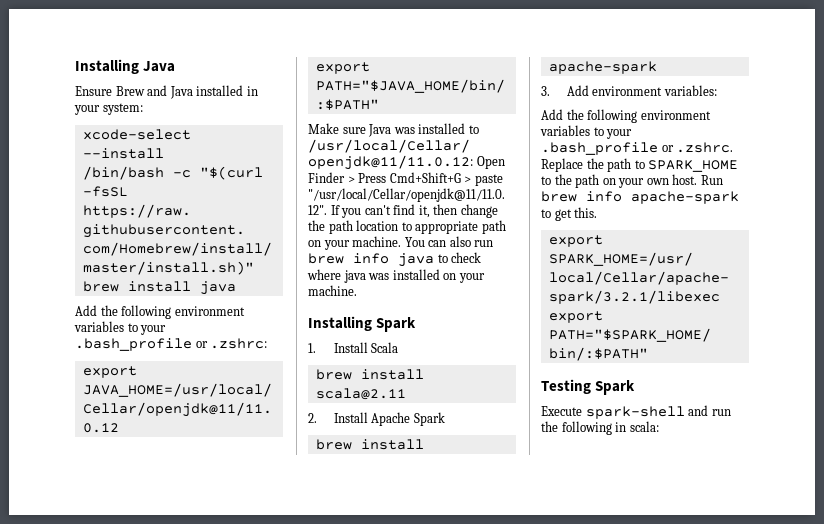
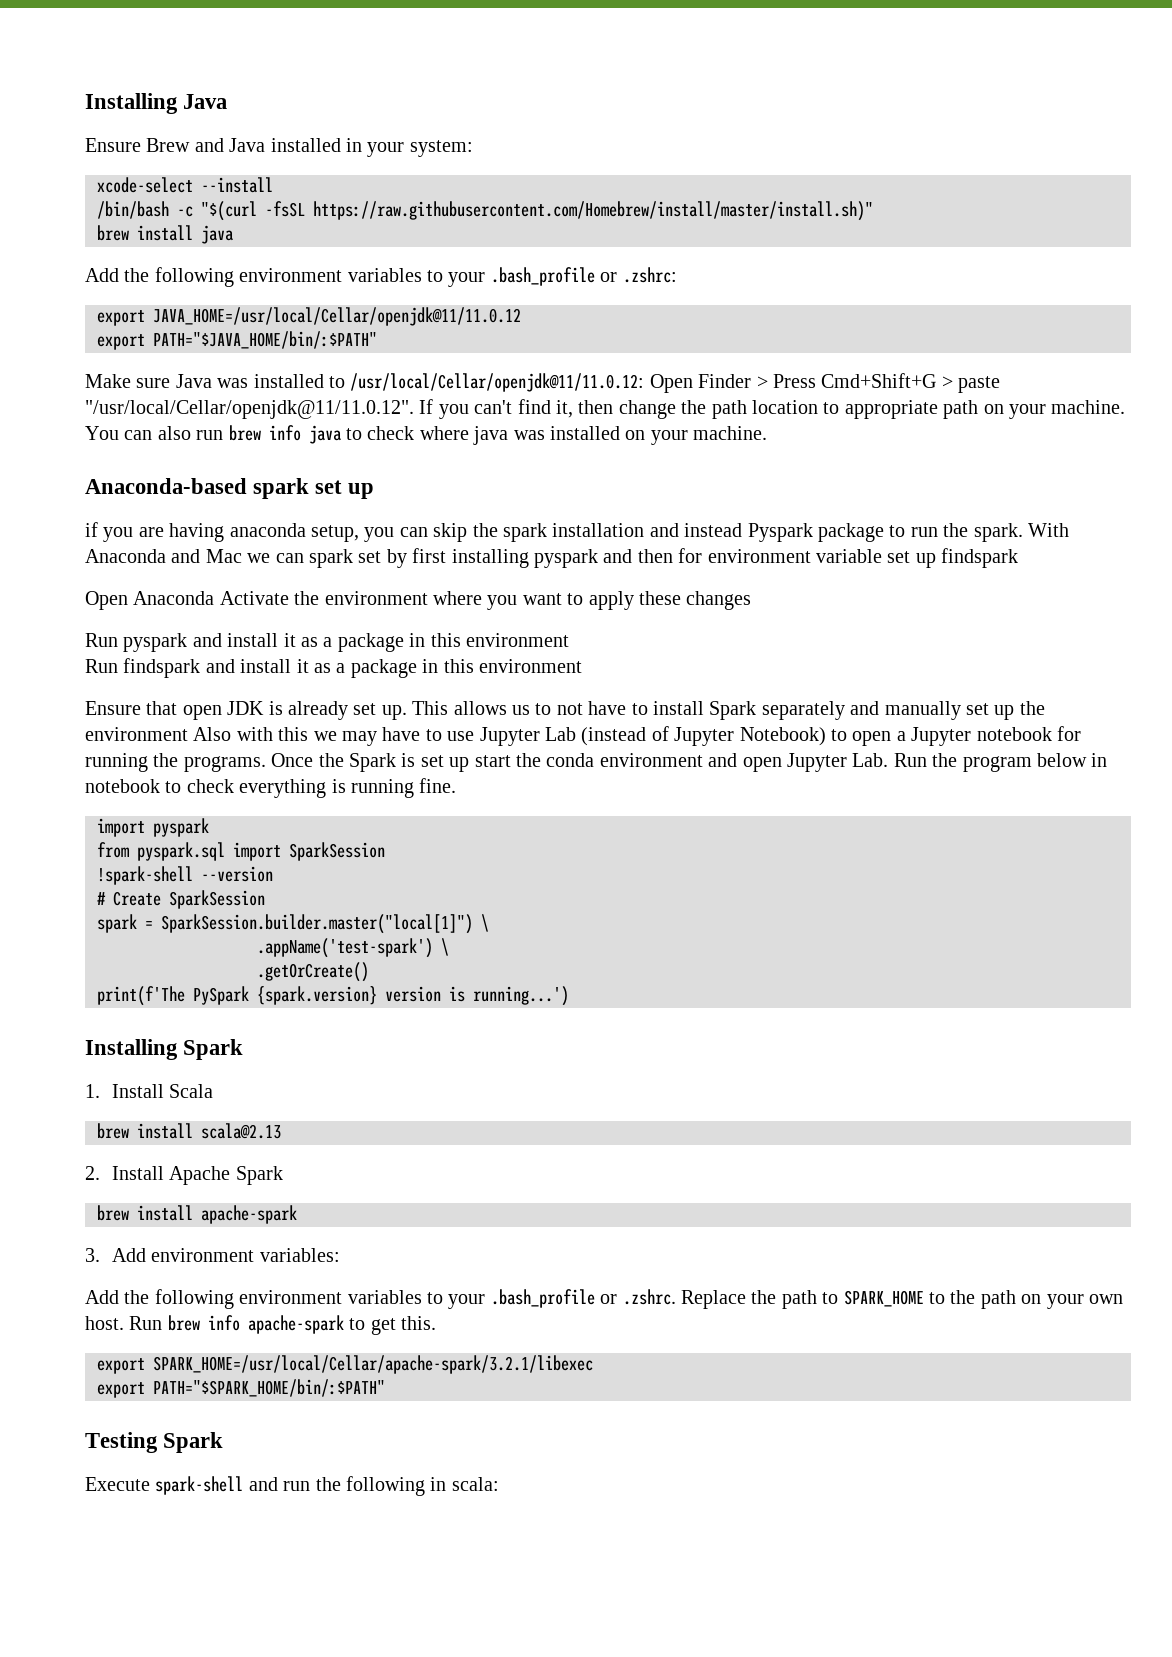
(357, 290) none -> [85,478,375,499] [85,522,1069,542] [85,548,1019,568] [85,591,752,610] [85,633,569,652] [85,658,582,678] [85,701,1045,720] [85,726,1081,746] [85,753,1108,772] [85,778,457,798] [97,818,209,837] [97,842,385,861] [97,866,273,885] [97,890,265,909] [97,914,489,934] [257,938,449,958] [257,962,369,982] [97,986,569,1006] // Anaconda-based spark set up // if you are having anaconda setup, you can skip the spark installation and instead Pyspark package to run the spark. With Anaconda and Mac we can spark set by first installing pyspark and then for environment variable set up findspark // Open Anaconda Activate the environment where you want to apply these changes // Run pyspark and install it as a package in this environment // Run findspark and install it as a package in this environment // Ensure that open JDK is already set up. This allows us to not have to install Spark separately and manually set up the environment Also with this we may have to use Jupyter Lab (instead of Jupyter Notebook) to open a Jupyter notebook for running the programs. Once the Spark is set up start the conda environment and open Jupyter Lab. Run the program below in notebook to check everything is running fine. // import pyspark // from pyspark.sql import SparkSession // !spark-shell --version // # Create SparkSession // spark = SparkSession.builder.master("local[1]") \ // .appName('test-spark') \ // .getOrCreate() // print(f'The PySpark {spark.version} version is running...')
[315,388,406,400] scala@2.11 -> [201,1123,281,1139] scala@2.13

